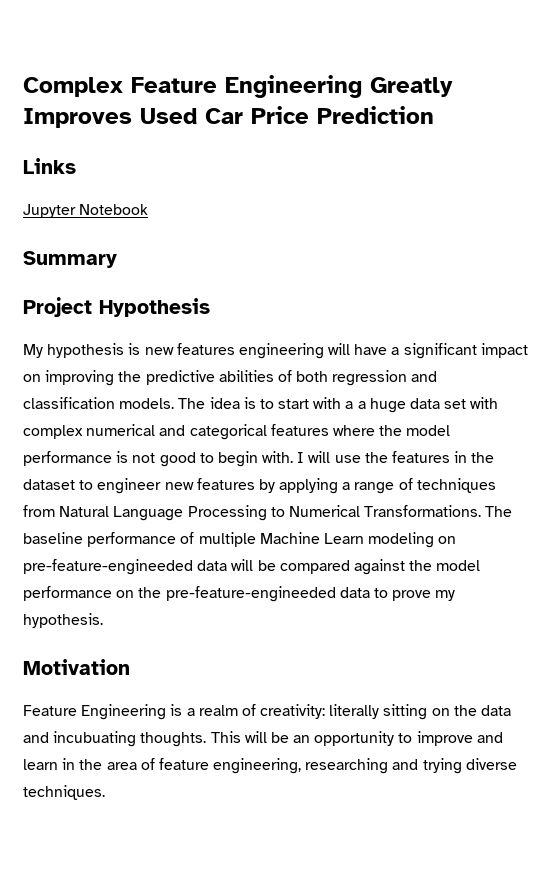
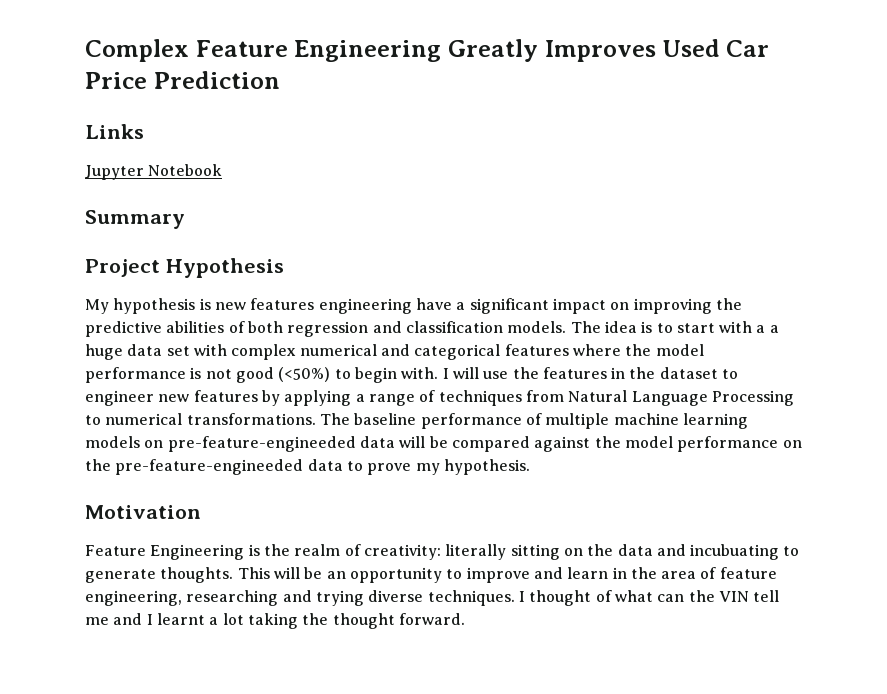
[328,343,351,355] will -> (412, 306) none
(196, 459) none -> [278,367,331,382] (<50%)
[288,505,482,517] Numerical Transformations. -> [105,413,316,425] numerical transformations.
[259,532,435,548] Machine Learn modeling -> [613,413,748,429] [85,436,140,448] machine learning models
[186,708,195,716] a -> [263,544,290,556] the
(137, 739) none -> [783,546,800,556] [85,569,156,583] to generate
(105, 792) none -> [518,590,780,606] [85,613,465,629] I thought of what can the VIN tell me and I learnt a lot taking the thought forward.

